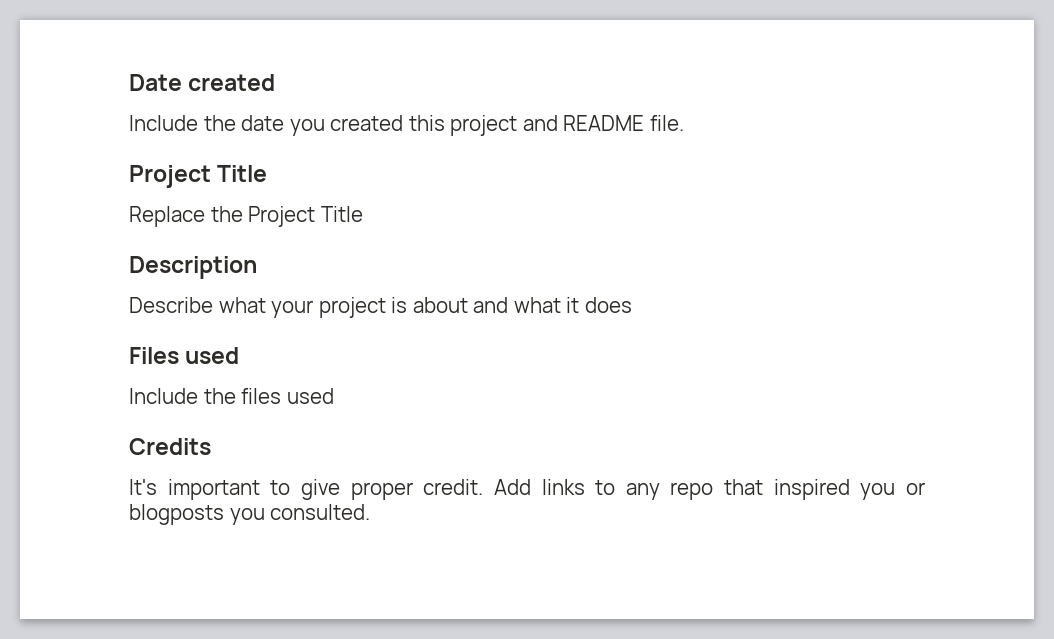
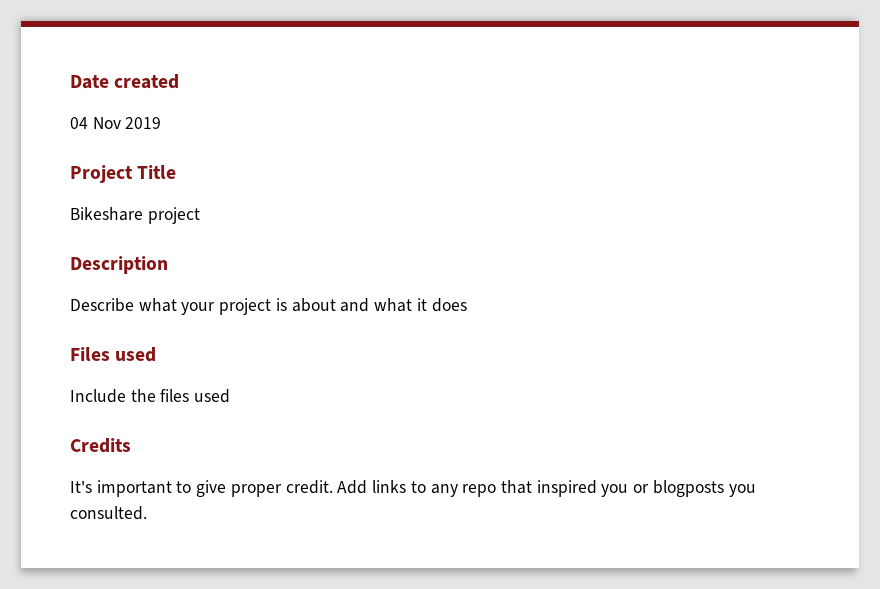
[129,115,684,136] [129,165,268,188] [129,206,363,227] Include the date you created this project and README file. // Project Title // Replace the Project Title -> [70,117,162,129] [70,165,177,183] [70,207,200,224] 04 Nov 2019 // Project Title // Bikeshare project

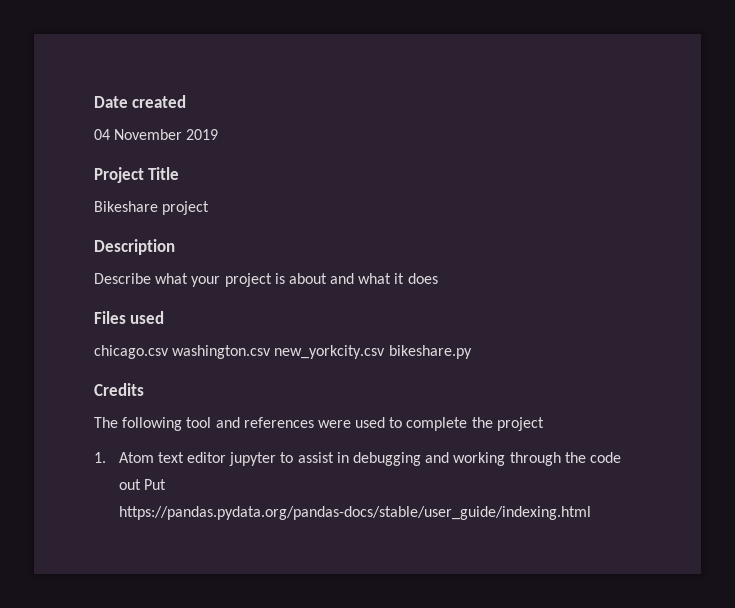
[92,117,121,129] Nov -> [114,129,183,140] November
[70,389,231,403] [70,438,131,453] [70,480,756,497] [70,506,147,520] Include the files used // Credits // It's important to give proper credit. Add links to any repo that inspired you or blogposts you consulted. -> [94,345,472,359] [94,383,144,396] [94,417,544,431] [94,452,621,466] [118,479,166,490] [118,506,591,520] chicago.csv washington.csv new_yorkcity.csv bikeshare.py // Credits // The following tool and references were used to complete the project // 1. Atom text editor jupyter to assist in debugging and working through the code out Put https://pandas.pydata.org/pandas-docs/stable/user_guide/indexing.html

